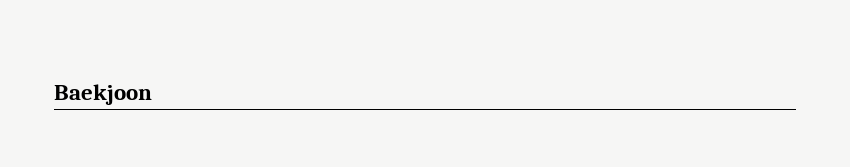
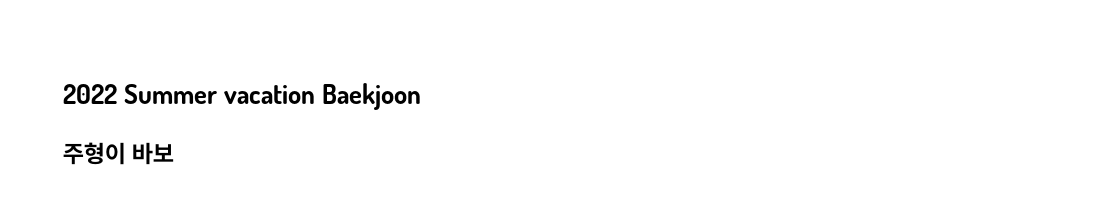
(54, 94) none -> [63,84,316,104] 2022 Summer vacation
(152, 94) none -> [63,142,175,165] // 주형이 바보

